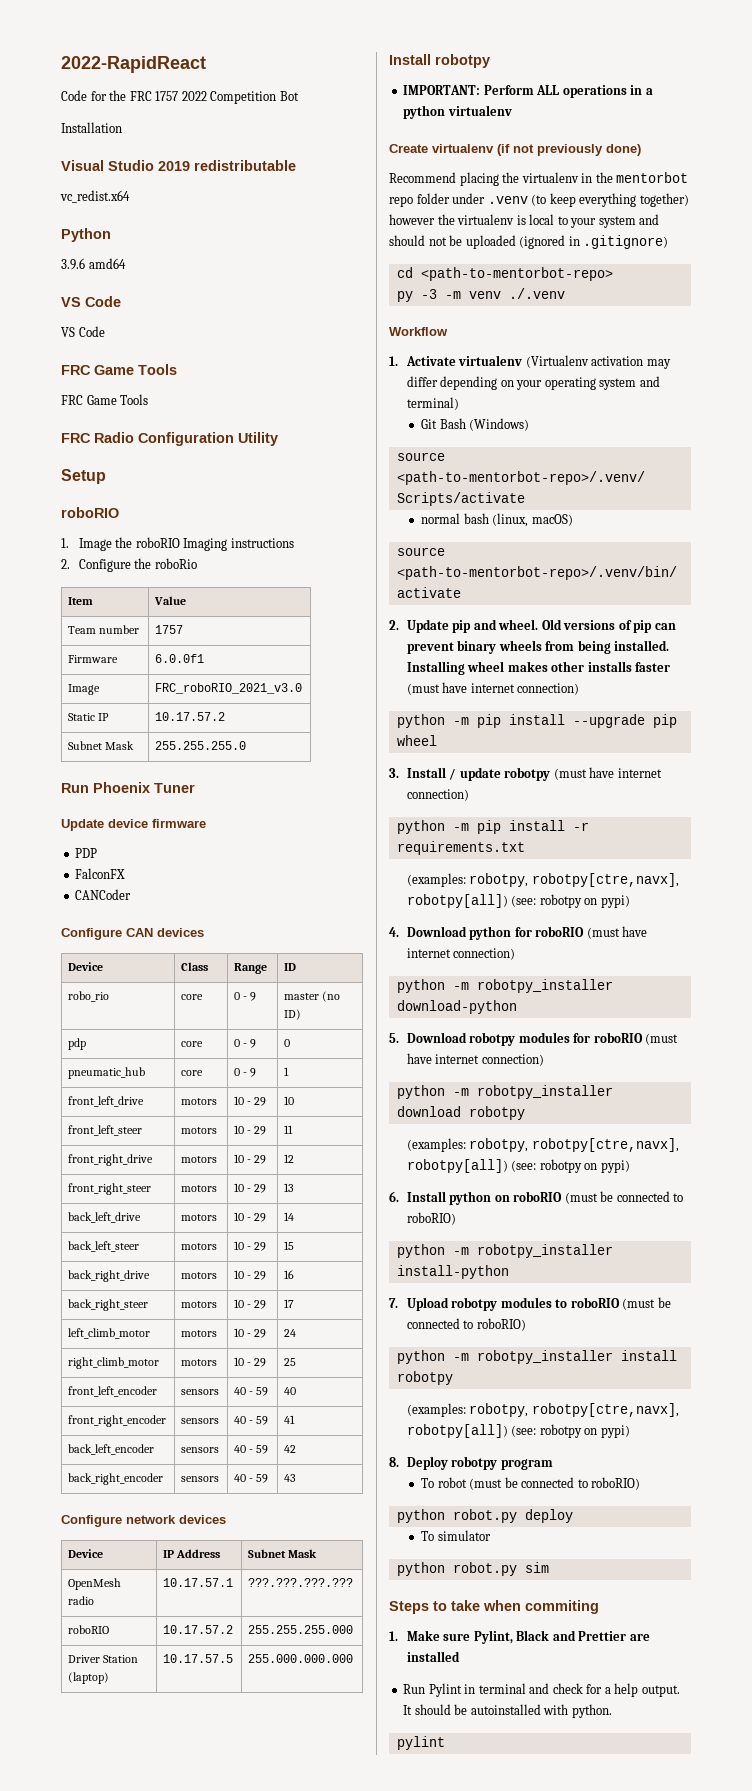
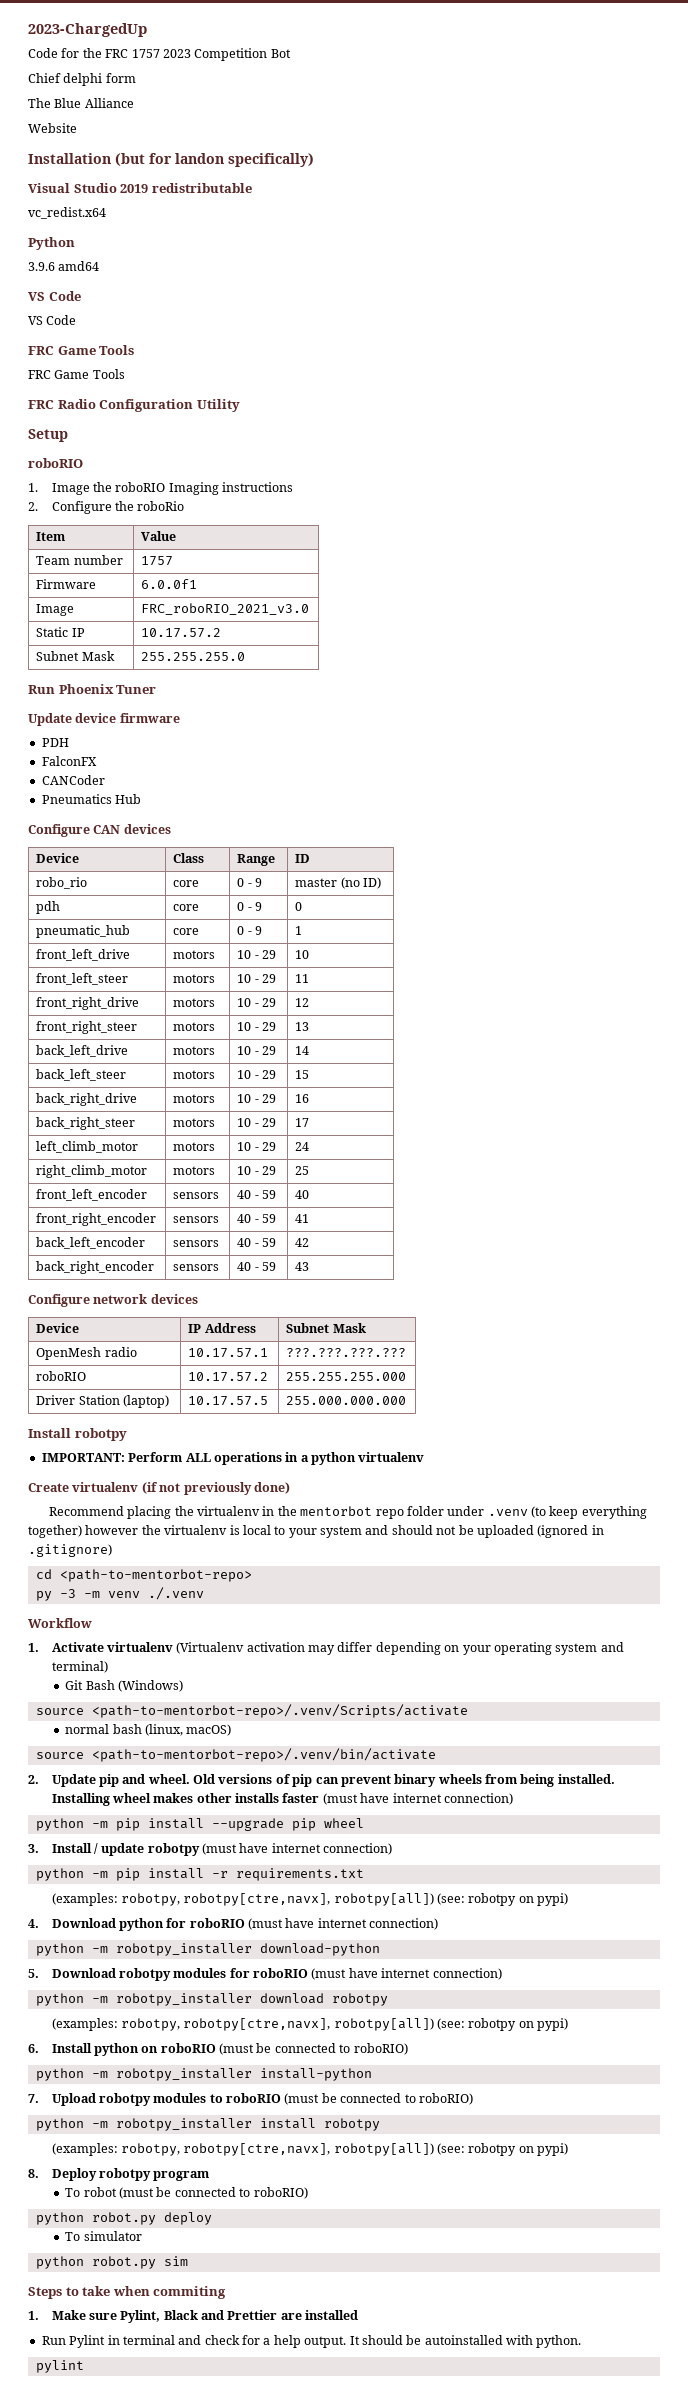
[61,56,206,73] 2022-RapidReact -> [28,23,147,37] 2023-ChargedUp
[181,91,207,101] 2022 -> [162,49,191,58] 2023
[61,122,122,133] Installation -> [28,73,136,86] [28,98,134,108] [28,123,77,133] [28,153,314,167] Chief delphi form // The Blue Alliance // Website // Installation (but for landon specifically)
[75,848,98,858] PDP -> [41,738,69,747] PDH
(132, 894) none -> [41,794,142,804] // Pneumatics Hub
[68,1038,87,1050] pdp -> [36,901,61,914] pdh

